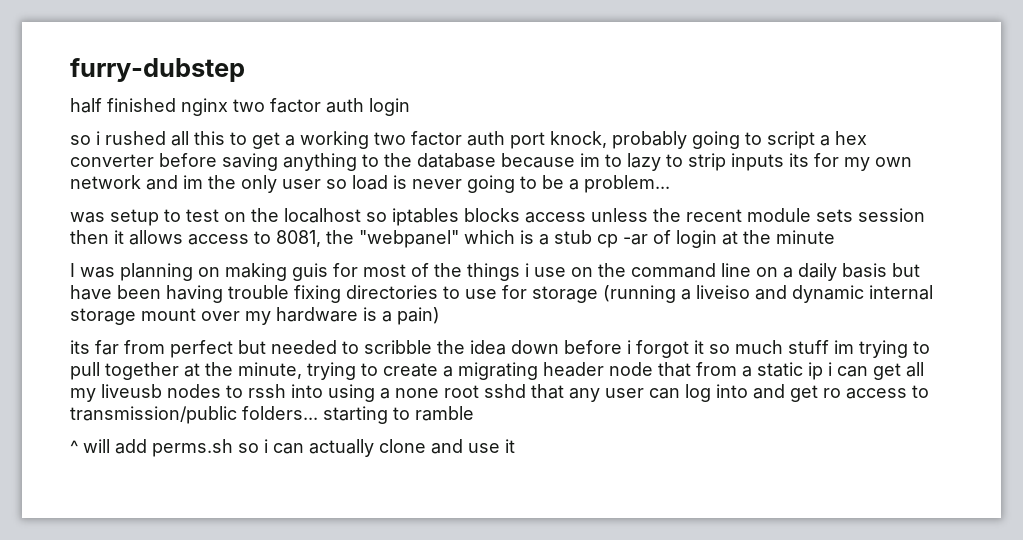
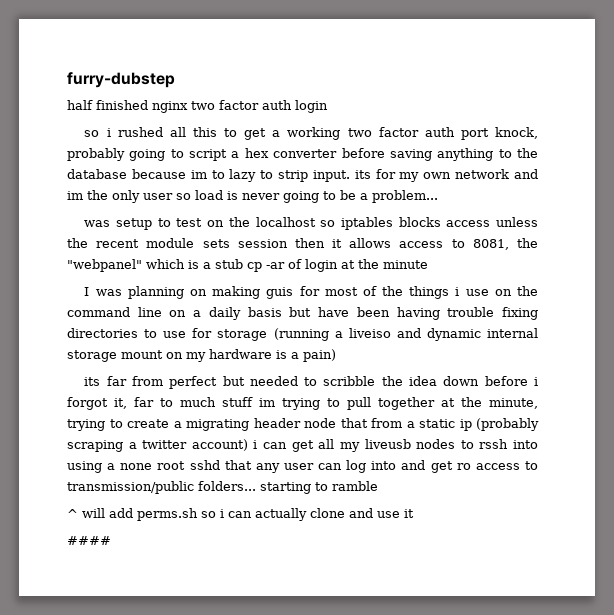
[731,153,784,171] inputs -> [312,170,350,182] input.
[201,311,240,321] over -> [166,352,183,359] on
[694,340,730,354] it so -> [114,397,173,409] it, far to
(823, 371) none -> [476,418,539,431] [67,439,248,452] (probably scraping a twitter account)
(515, 446) none -> [67,536,111,545] // ####

